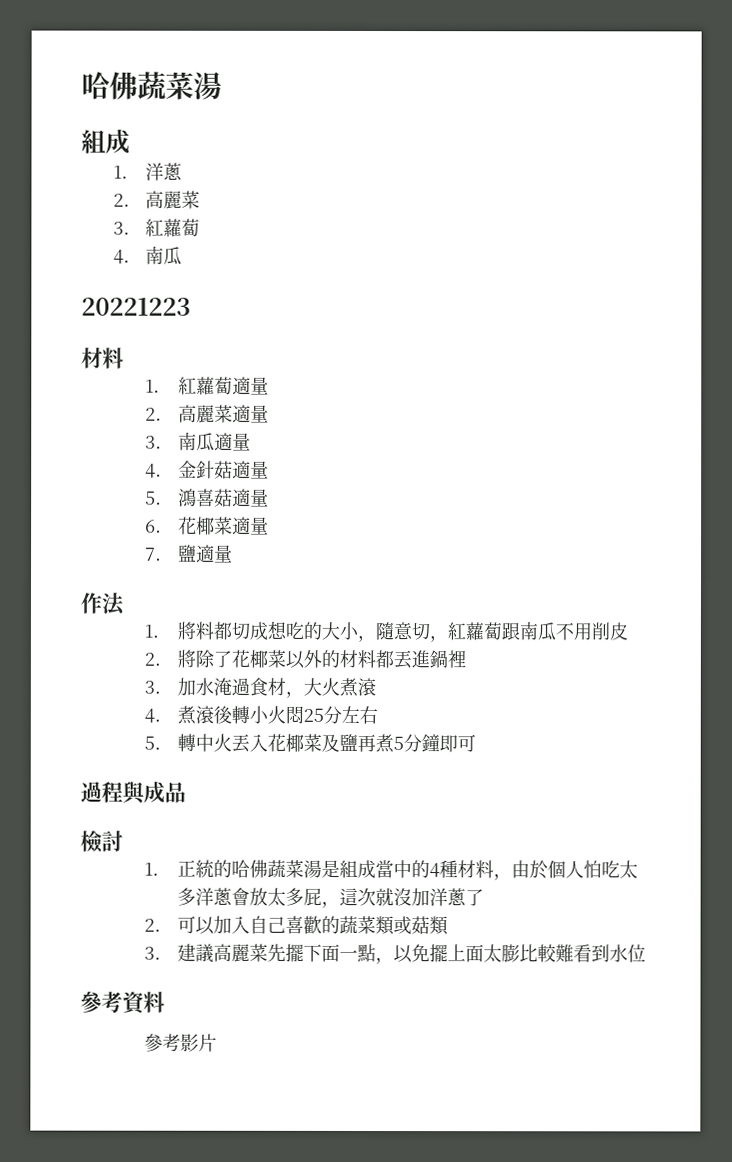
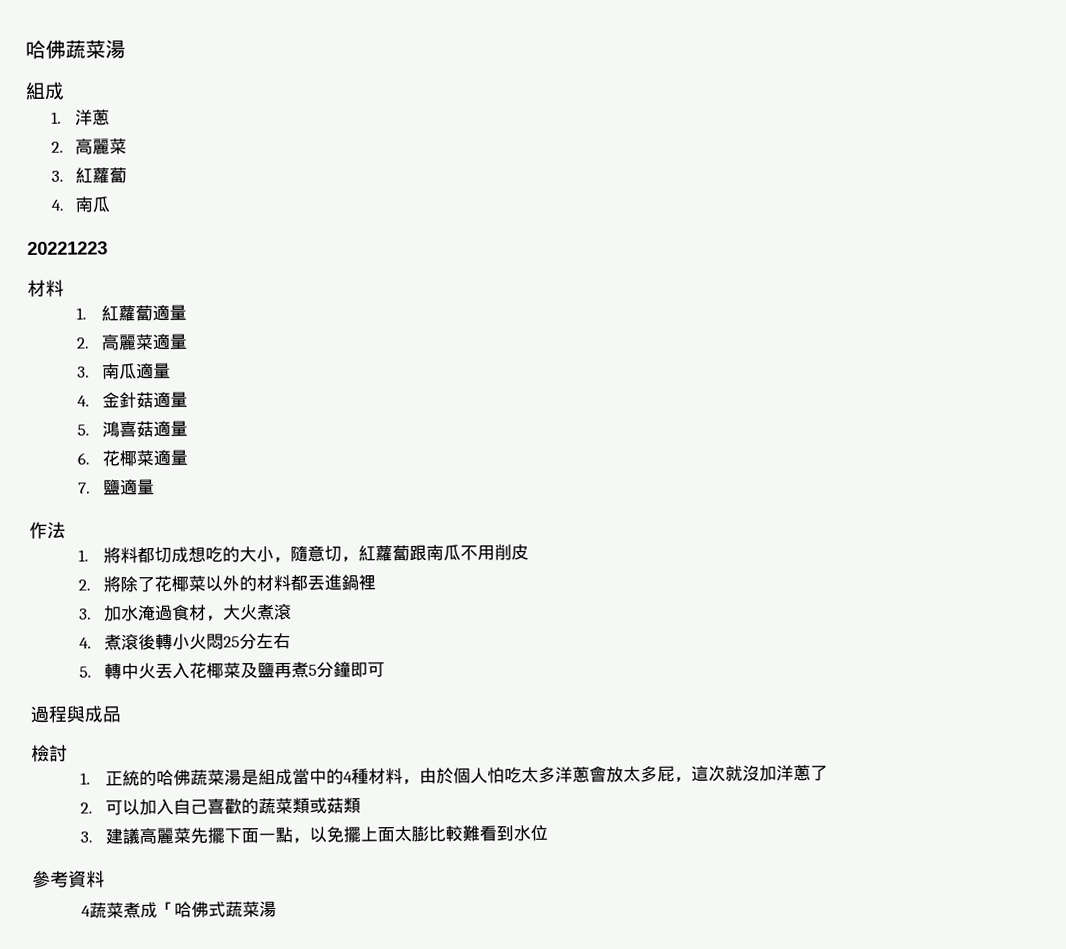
[144,1033,218,1052] 參考影片 -> [81,901,278,919] 4蔬菜煮成「哈佛式蔬菜湯

